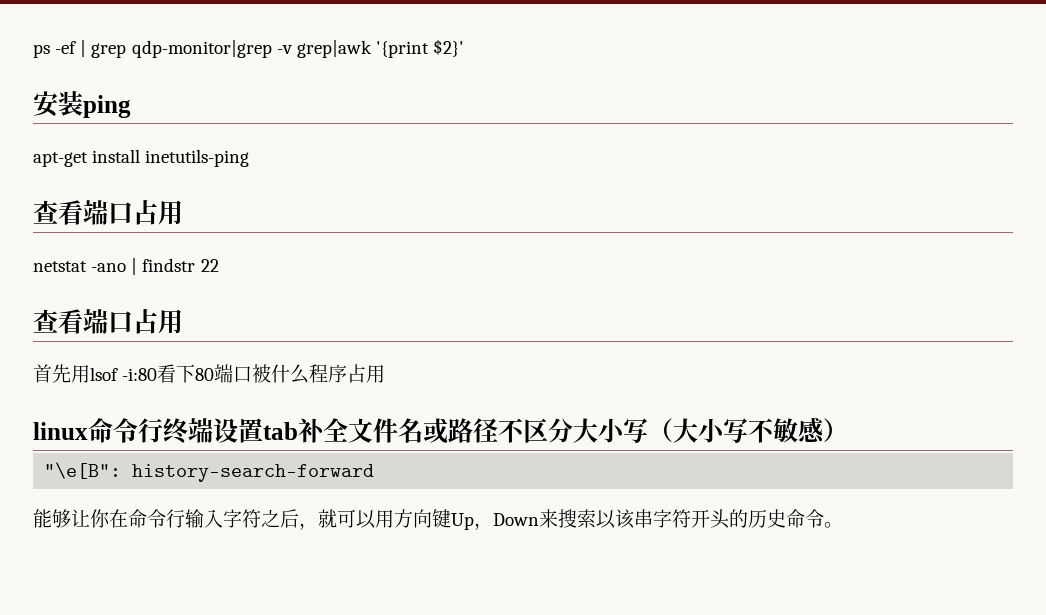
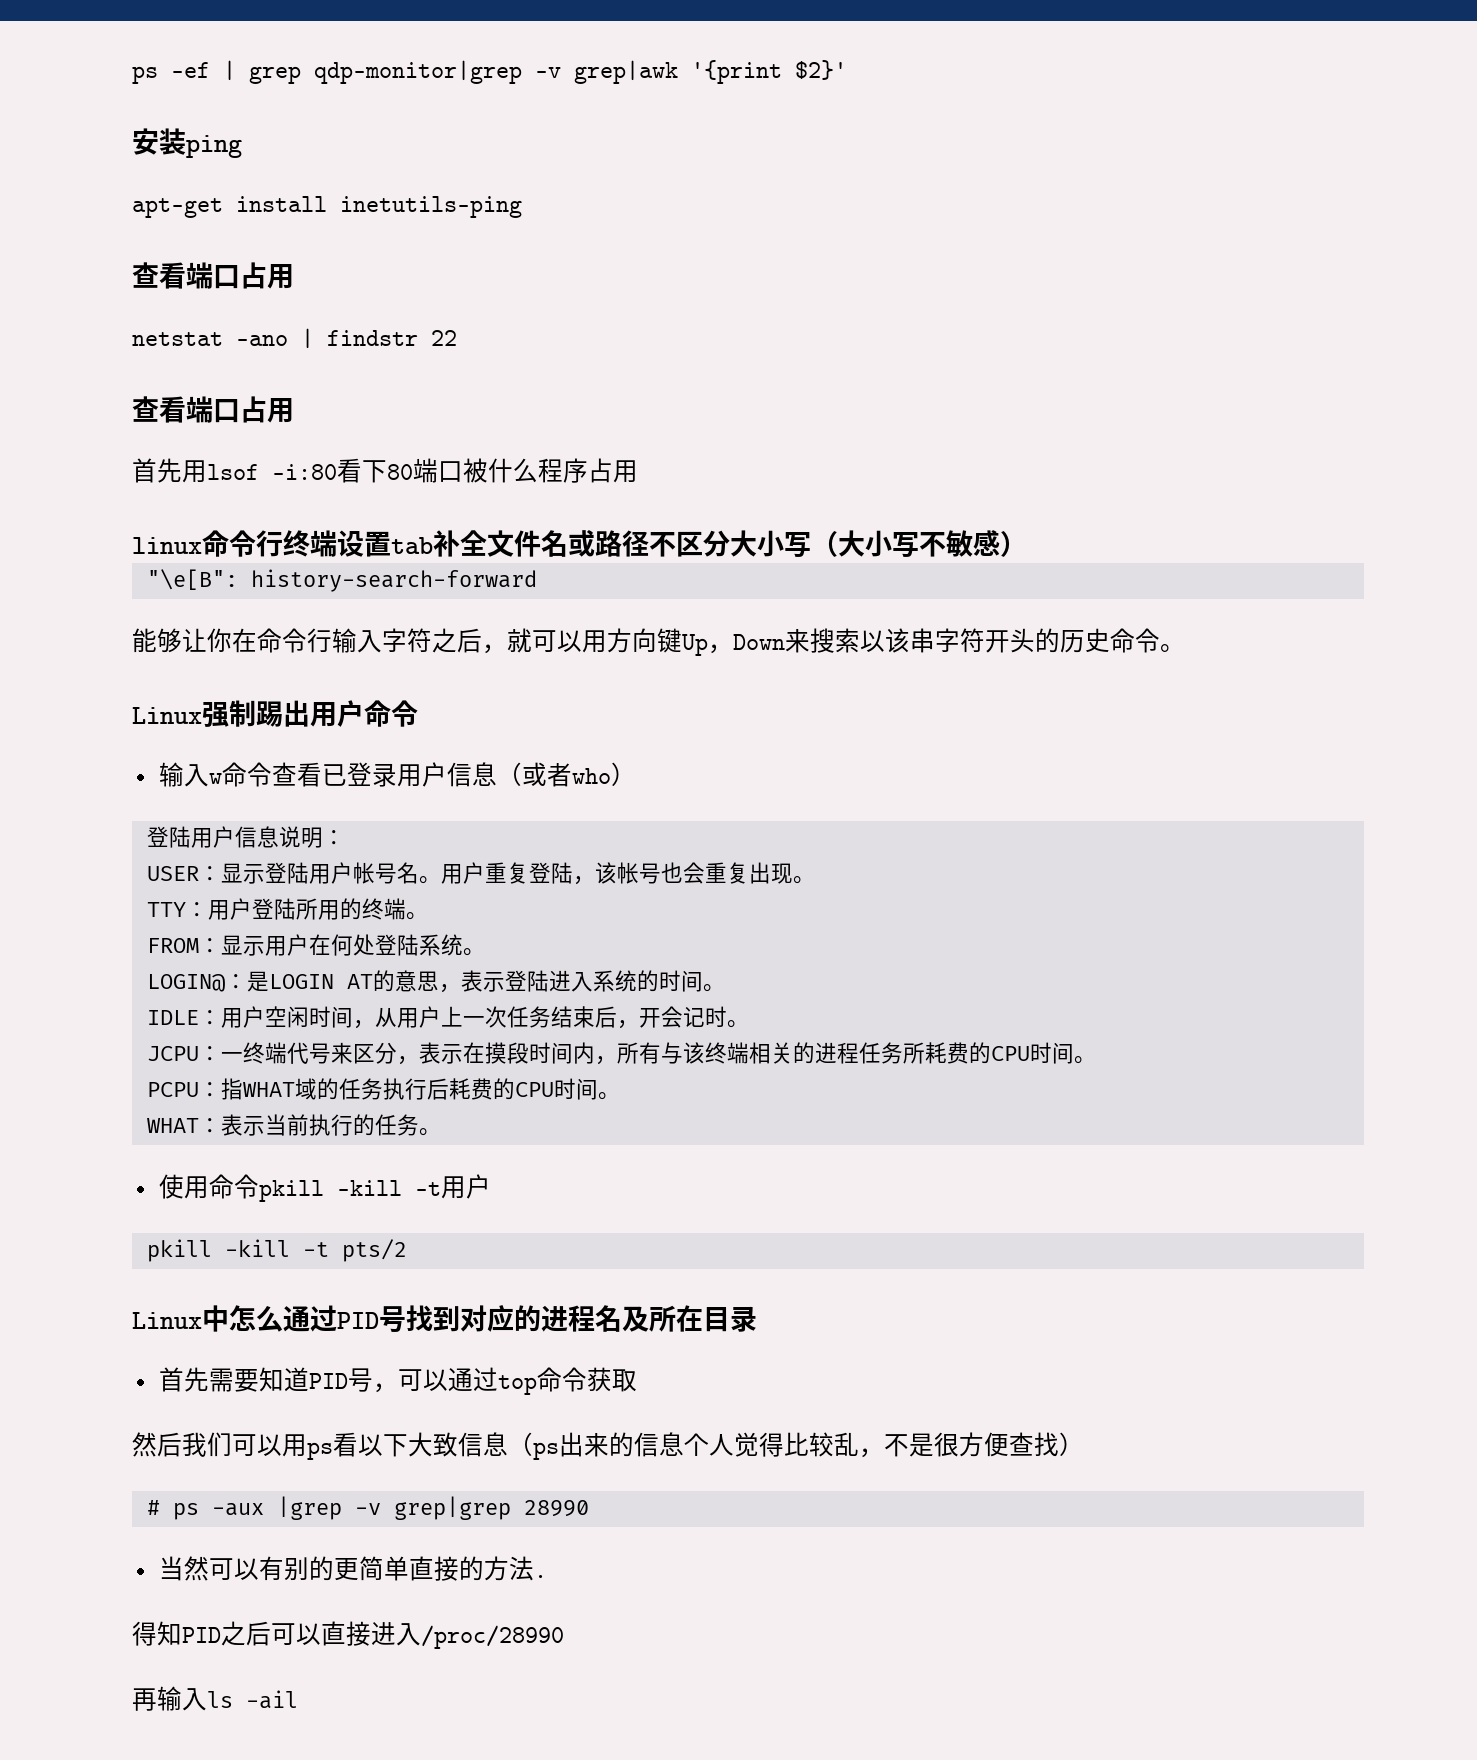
(843, 525) none -> [132,700,418,727] [158,762,636,787] [146,826,345,848] [146,862,815,885] [146,898,428,920] [146,934,485,956] [146,970,725,993] [146,1006,749,1029] [146,1042,1096,1065] [146,1078,620,1100] [146,1114,441,1136] [158,1174,491,1202] [146,1239,407,1262] [132,1305,757,1332] [158,1367,637,1395] [132,1432,1084,1460] [146,1496,589,1520] [158,1556,547,1581] [132,1621,564,1649] [132,1686,298,1711] // Linux强制踢出用户命令 // 输入w命令查看已登录用户信息（或者who） // 登陆用户信息说明： // USER：显示登陆用户帐号名。用户重复登陆，该帐号也会重复出现。 // TTY：用户登陆所用的终端。 // FROM：显示用户在何处登陆系统。 // LOGIN@：是LOGIN AT的意思，表示登陆进入系统的时间。 // IDLE：用户空闲时间，从用户上一次任务结束后，开会记时。 // JCPU：一终端代号来区分，表示在摸段时间内，所有与该终端相关的进程任务所耗费的CPU时间。 // PCPU：指WHAT域的任务执行后耗费的CPU时间。 // WHAT：表示当前执行的任务。 // 使用命令pkill -kill -t用户 // pkill -kill -t pts/2 // Linux中怎么通过PID号找到对应的进程名及所在目录 // 首先需要知道PID号，可以通过top命令获取 // 然后我们可以用ps看以下大致信息（ps出来的信息个人觉得比较乱，不是很方便查找） // # ps -aux |grep -v grep|grep 28990 // 当然可以有别的更简单直接的方法. // 得知PID之后可以直接进入/proc/28990 // 再输入ls -ail

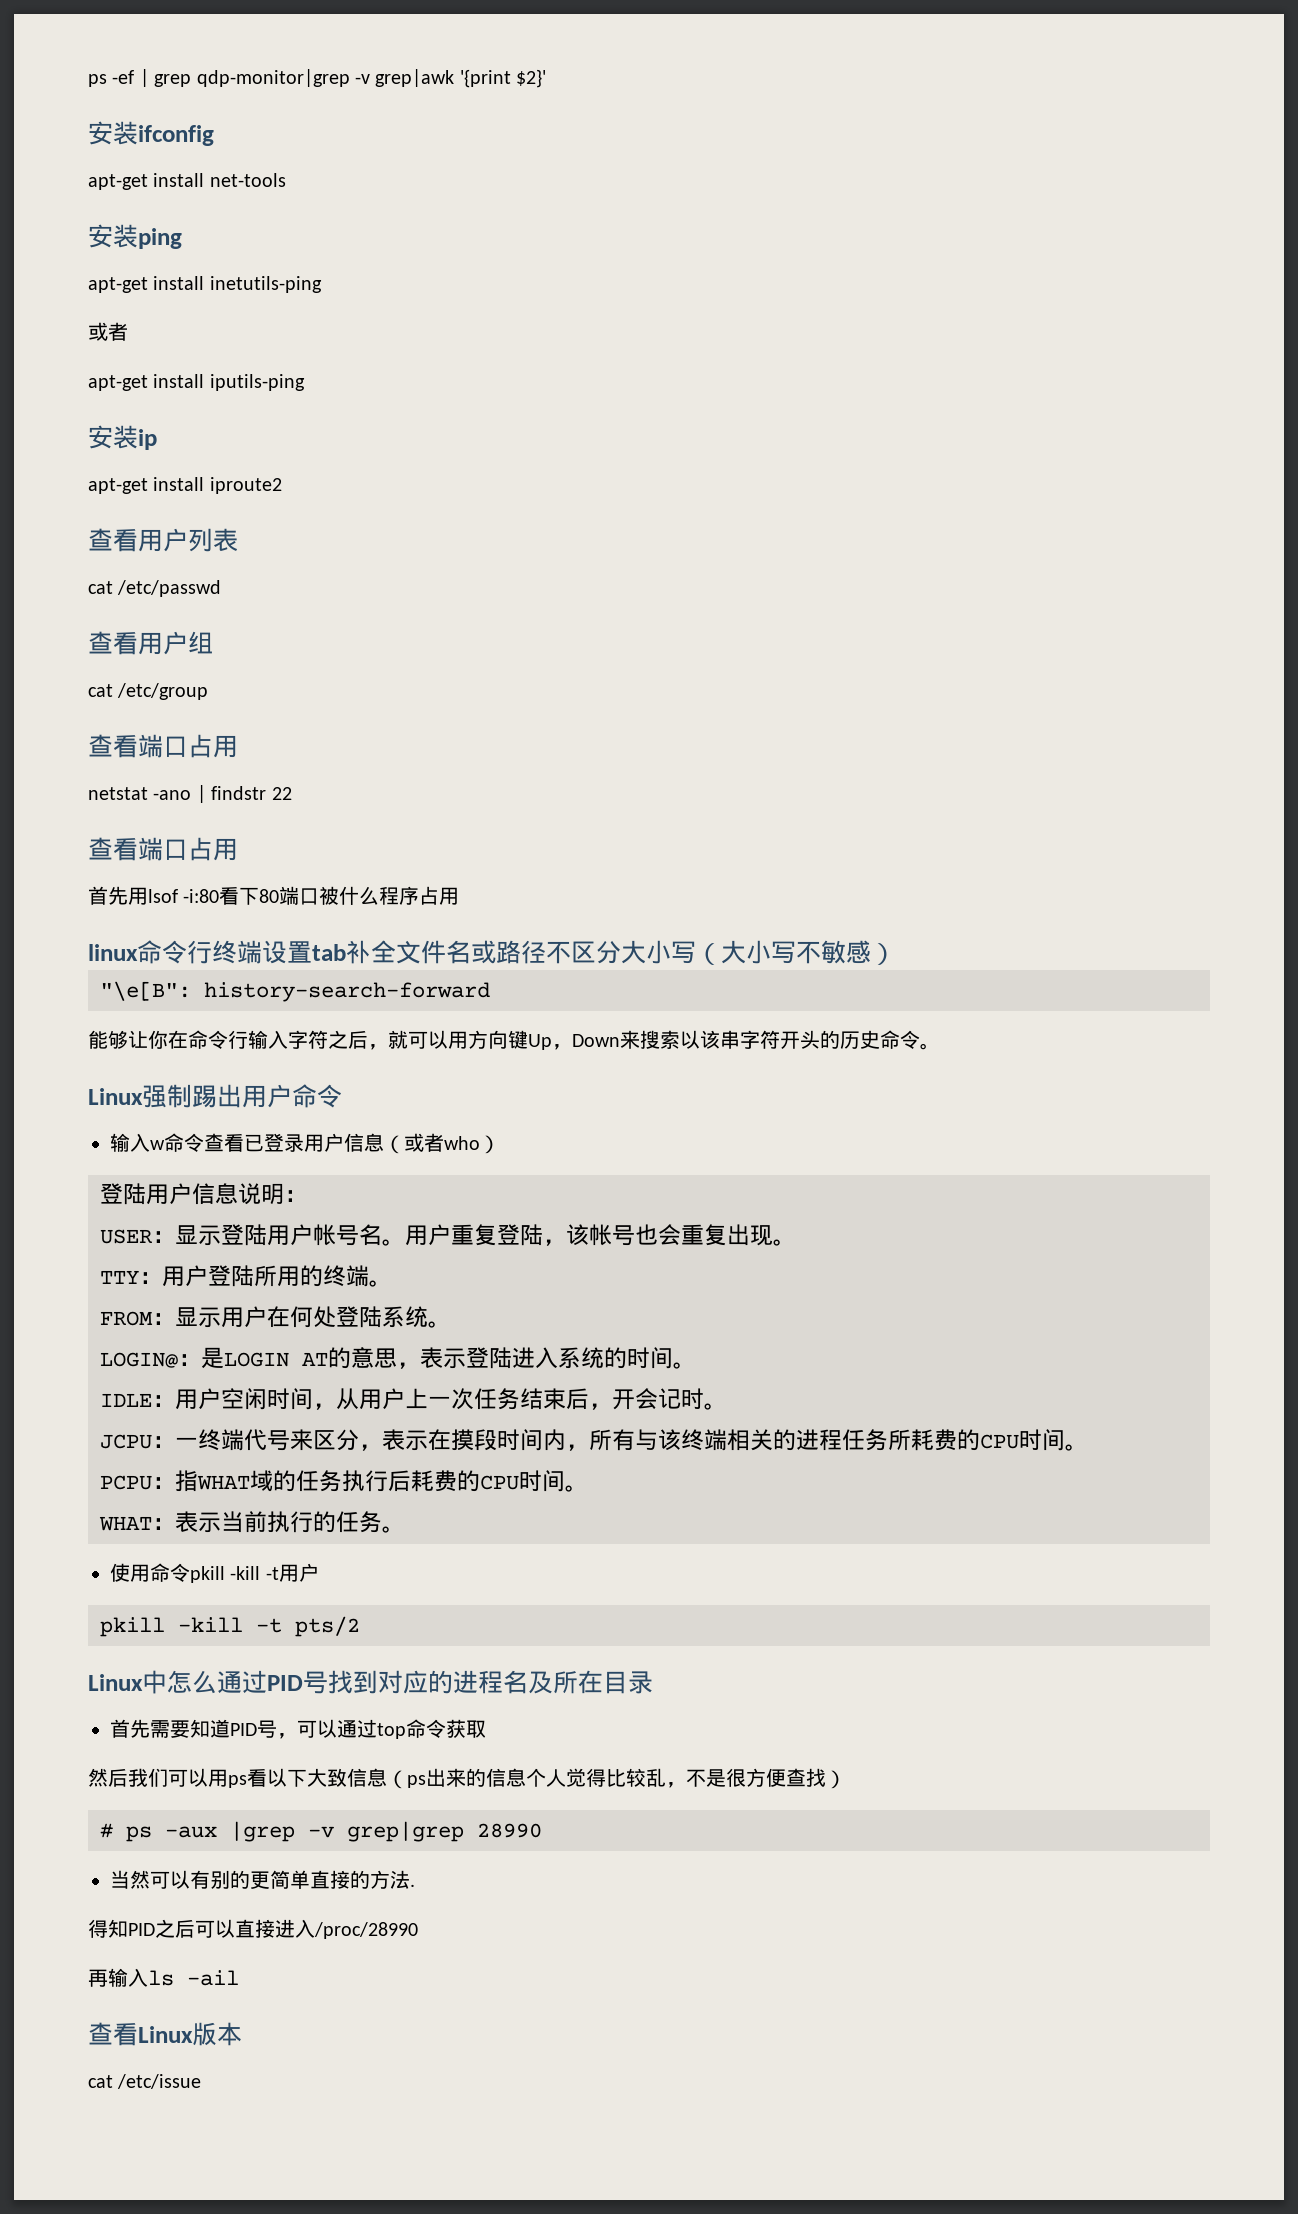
(847, 70) none -> [88,121,214,146] [88,173,286,190] // 安装ifconfig // apt-get install net-tools
(522, 207) none -> [88,322,128,341] [88,374,305,391] [88,425,157,450] [88,477,282,494] [88,528,238,552] [88,580,222,597] [88,631,213,655] [88,683,209,700] // 或者 // apt-get install iputils-ping // 安装ip // apt-get install iproute2 // 查看用户列表 // cat /etc/passwd // 查看用户组 // cat /etc/group
(298, 1699) none -> [88,2022,242,2046] [88,2074,202,2089] // 查看Linux版本 // cat /etc/issue

